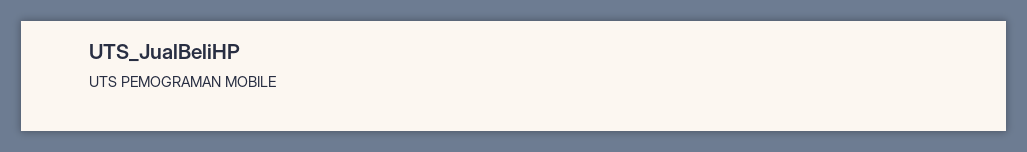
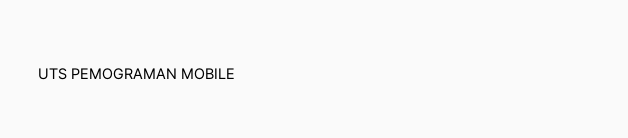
[89,44,240,62] UTS_JualBeliHP // -> (38, 74) none

